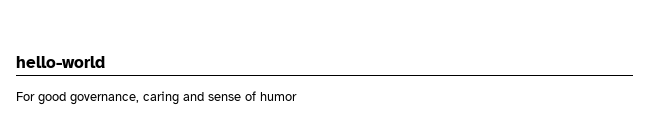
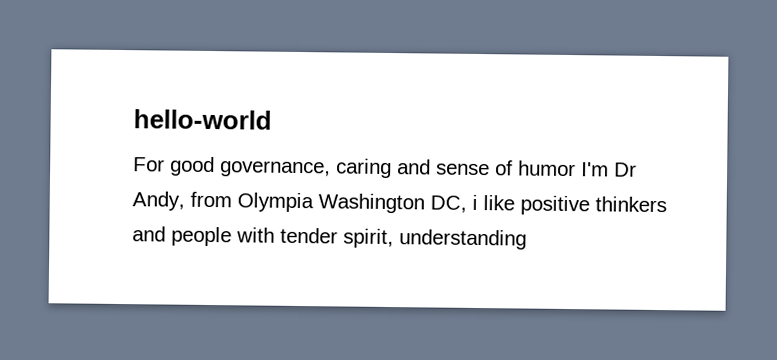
(297, 96) none -> [581,162,637,177] [132,191,667,216] [132,226,527,250] I'm Dr Andy, from Olympia Washington DC, i like positive thinkers and people with tender spirit, understanding

